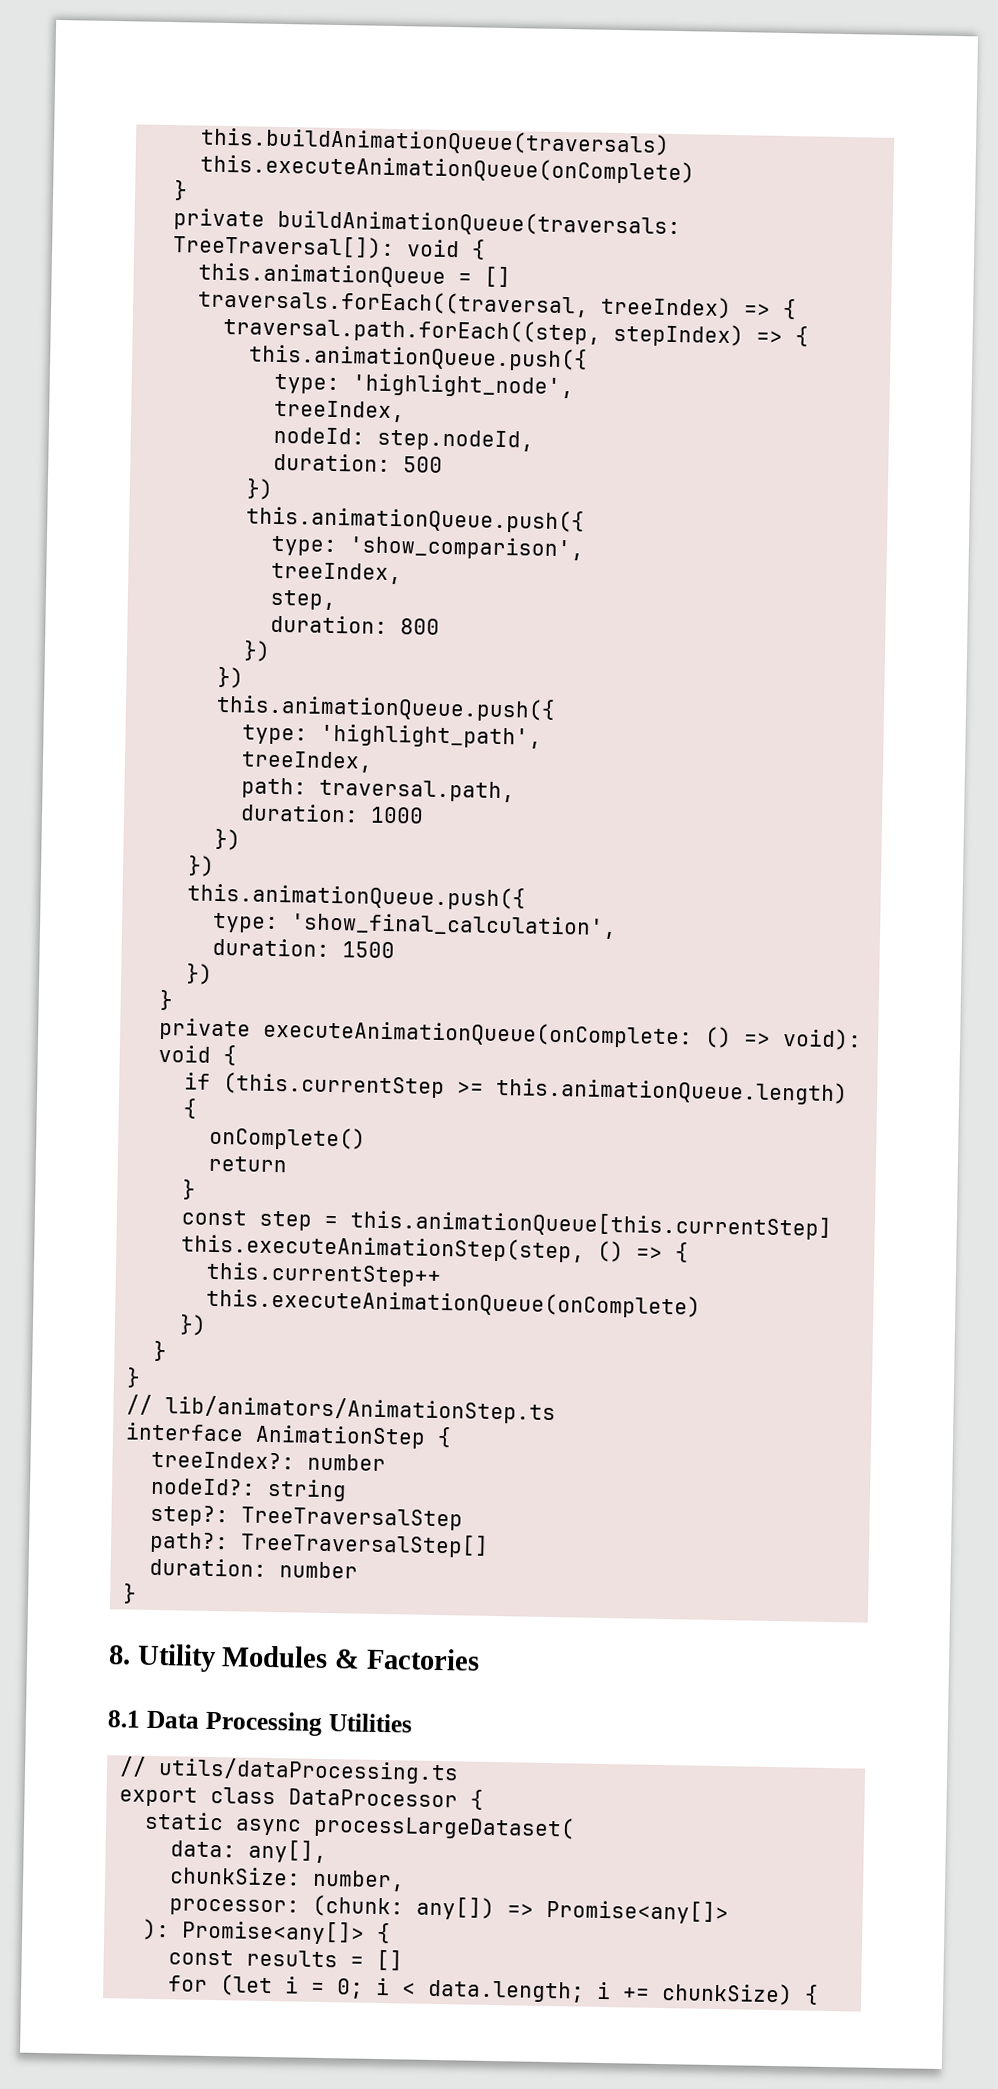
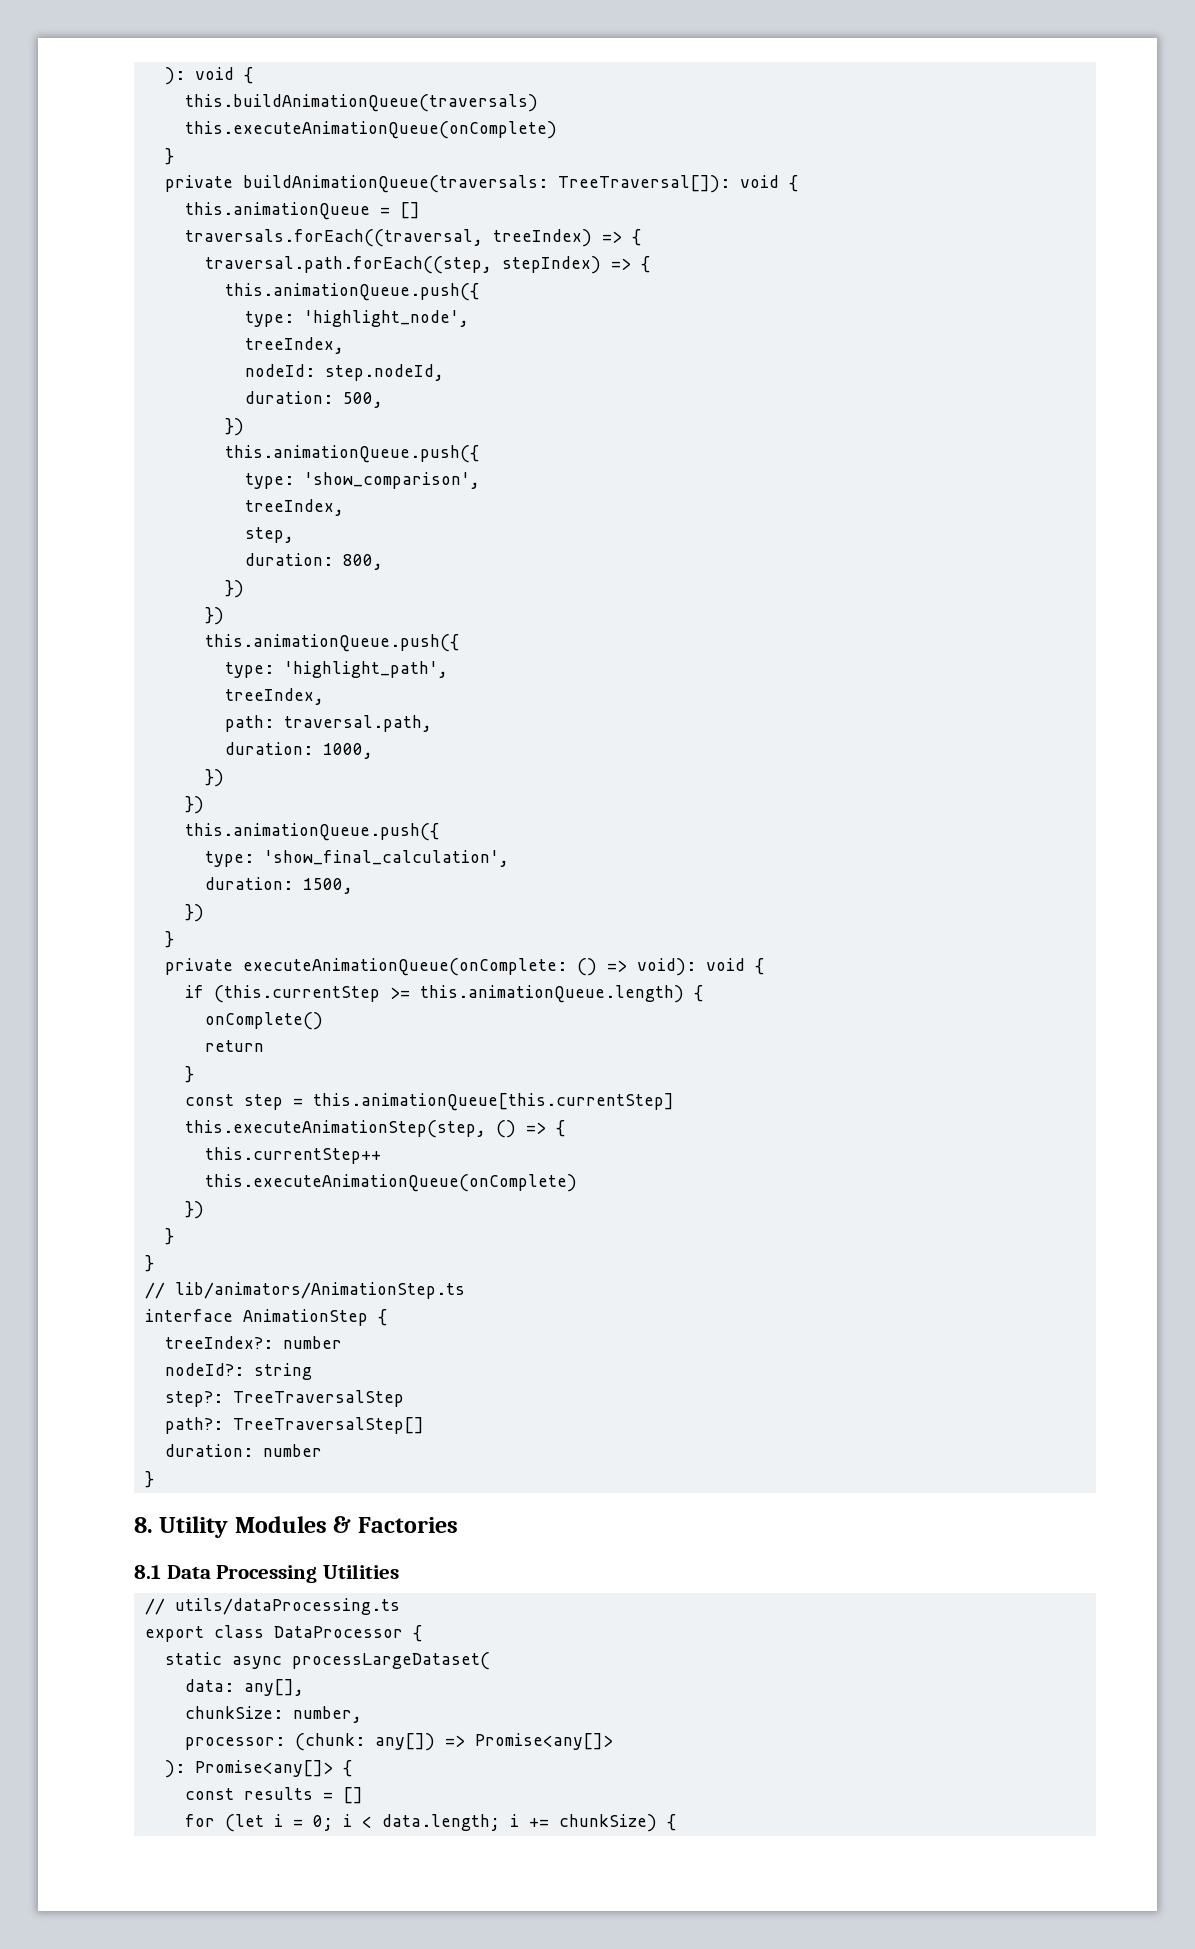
(199, 141) none -> [165,67,254,85] ): void { //
[402,456,443,473] 500 -> [343,392,384,408] 500,
[399,618,440,635] 800 -> [343,554,384,570] 800,
[369,806,424,824] 1000 -> [323,743,374,759] 1000,
[341,941,395,959] 1500 -> [303,878,354,894] 1500,

